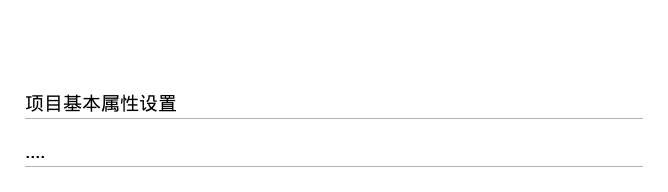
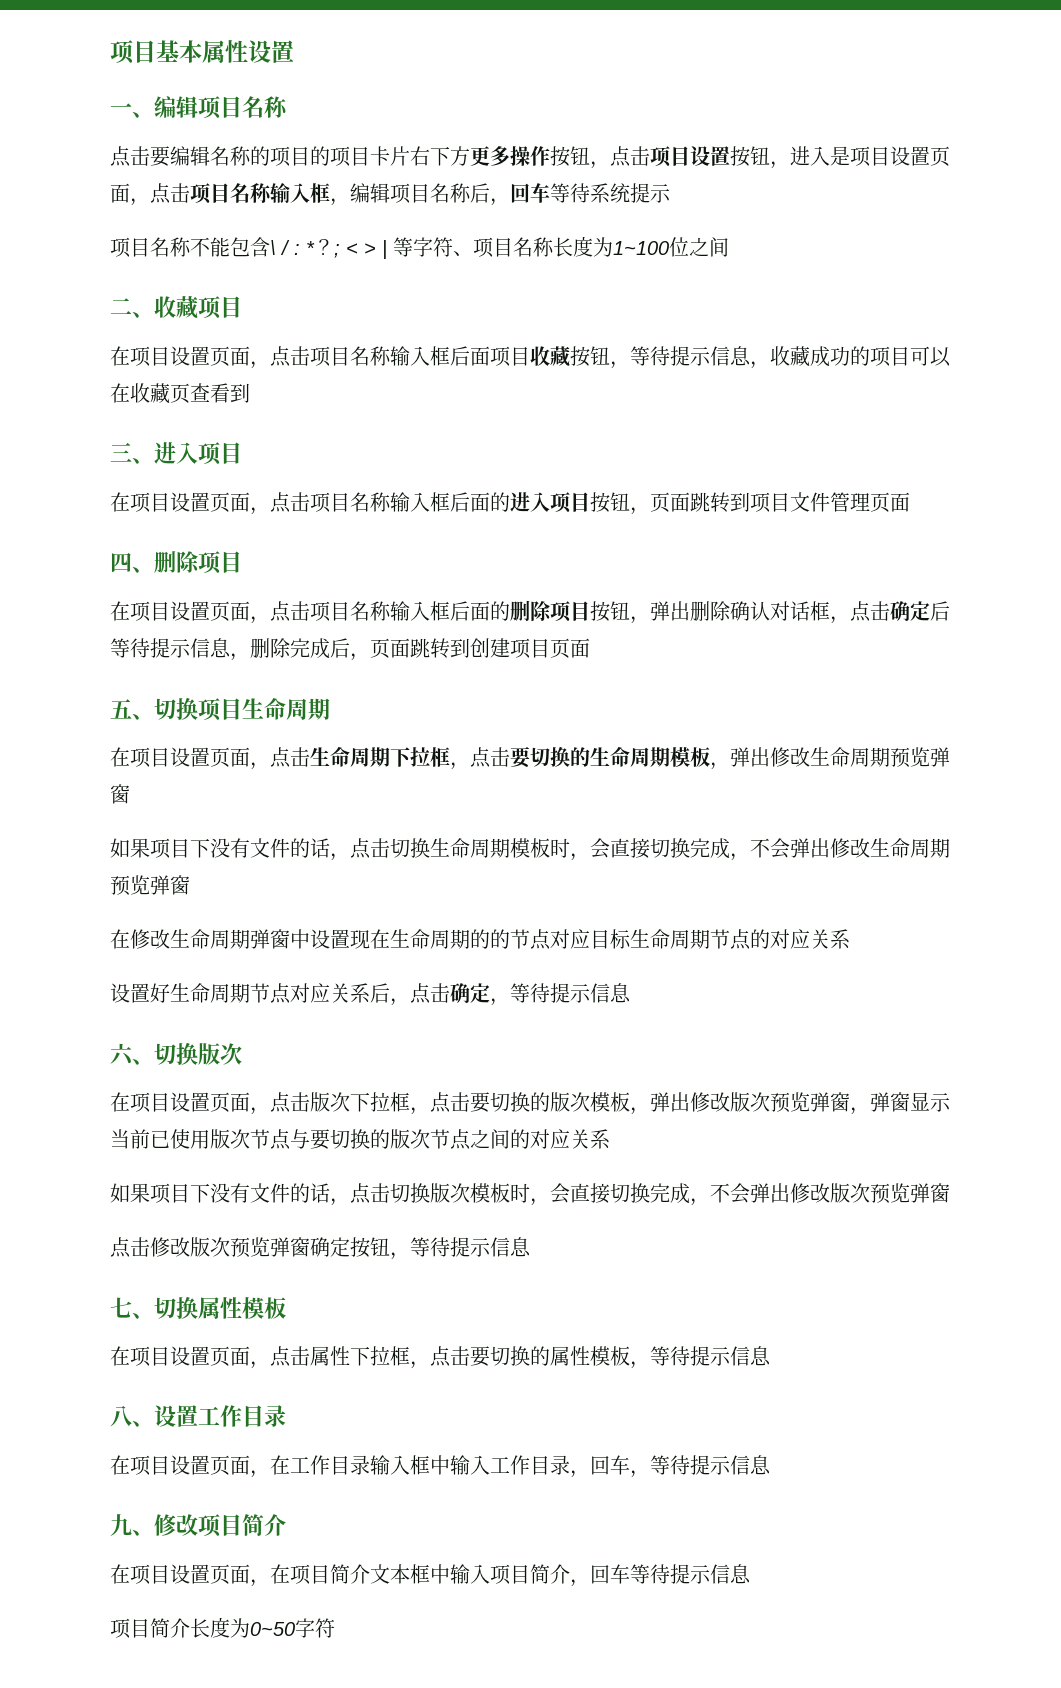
[25,155,45,158] .... -> [110,96,288,119] [110,146,950,169] [110,182,671,206] [110,236,729,259] [110,296,242,319] [110,346,951,369] [110,383,250,404] [110,442,242,465] [110,492,910,515] [110,551,242,574] [110,600,950,624] [110,638,590,661] [110,697,330,721] [110,746,950,770] [110,784,130,804] [110,838,950,861] [110,875,190,896] [110,929,850,950] [110,983,631,1006] [110,1042,242,1066] [110,1092,951,1115] [110,1129,610,1150] [110,1183,950,1206] [110,1237,531,1260] [110,1296,286,1319] [110,1346,771,1369] [110,1405,286,1427] [110,1455,771,1478] [110,1514,286,1537] [110,1564,751,1587] [110,1617,335,1639] 一、编辑项目名称 // 点击要编辑名称的项目的项目卡片右下方更多操作按钮，点击项目设置按钮，进入是项目设置页面，点击项目名称输入框，编辑项目名称后，回车等待系统提示 // 项目名称不能包含\ / : *？; < > | 等字符、项目名称长度为1~100位之间 // 二、收藏项目 // 在项目设置页面，点击项目名称输入框后面项目收藏按钮，等待提示信息，收藏成功的项目可以在收藏页查看到 // 三、进入项目 // 在项目设置页面，点击项目名称输入框后面的进入项目按钮，页面跳转到项目文件管理页面 // 四、删除项目 // 在项目设置页面，点击项目名称输入框后面的删除项目按钮，弹出删除确认对话框，点击确定后等待提示信息，删除完成后，页面跳转到创建项目页面 // 五、切换项目生命周期 // 在项目设置页面，点击生命周期下拉框，点击要切换的生命周期模板，弹出修改生命周期预览弹窗 // 如果项目下没有文件的话，点击切换生命周期模板时，会直接切换完成，不会弹出修改生命周期预览弹窗 // 在修改生命周期弹窗中设置现在生命周期的的节点对应目标生命周期节点的对应关系 // 设置好生命周期节点对应关系后，点击确定，等待提示信息 // 六、切换版次 // 在项目设置页面，点击版次下拉框，点击要切换的版次模板，弹出修改版次预览弹窗，弹窗显示当前已使用版次节点与要切换的版次节点之间的对应关系 // 如果项目下没有文件的话，点击切换版次模板时，会直接切换完成，不会弹出修改版次预览弹窗 // 点击修改版次预览弹窗确定按钮，等待提示信息 // 七、切换属性模板 // 在项目设置页面，点击属性下拉框，点击要切换的属性模板，等待提示信息 // 八、设置工作目录 // 在项目设置页面，在工作目录输入框中输入工作目录，回车，等待提示信息 // 九、修改项目简介 // 在项目设置页面，在项目简介文本框中输入项目简介，回车等待提示信息 // 项目简介长度为0~50字符

